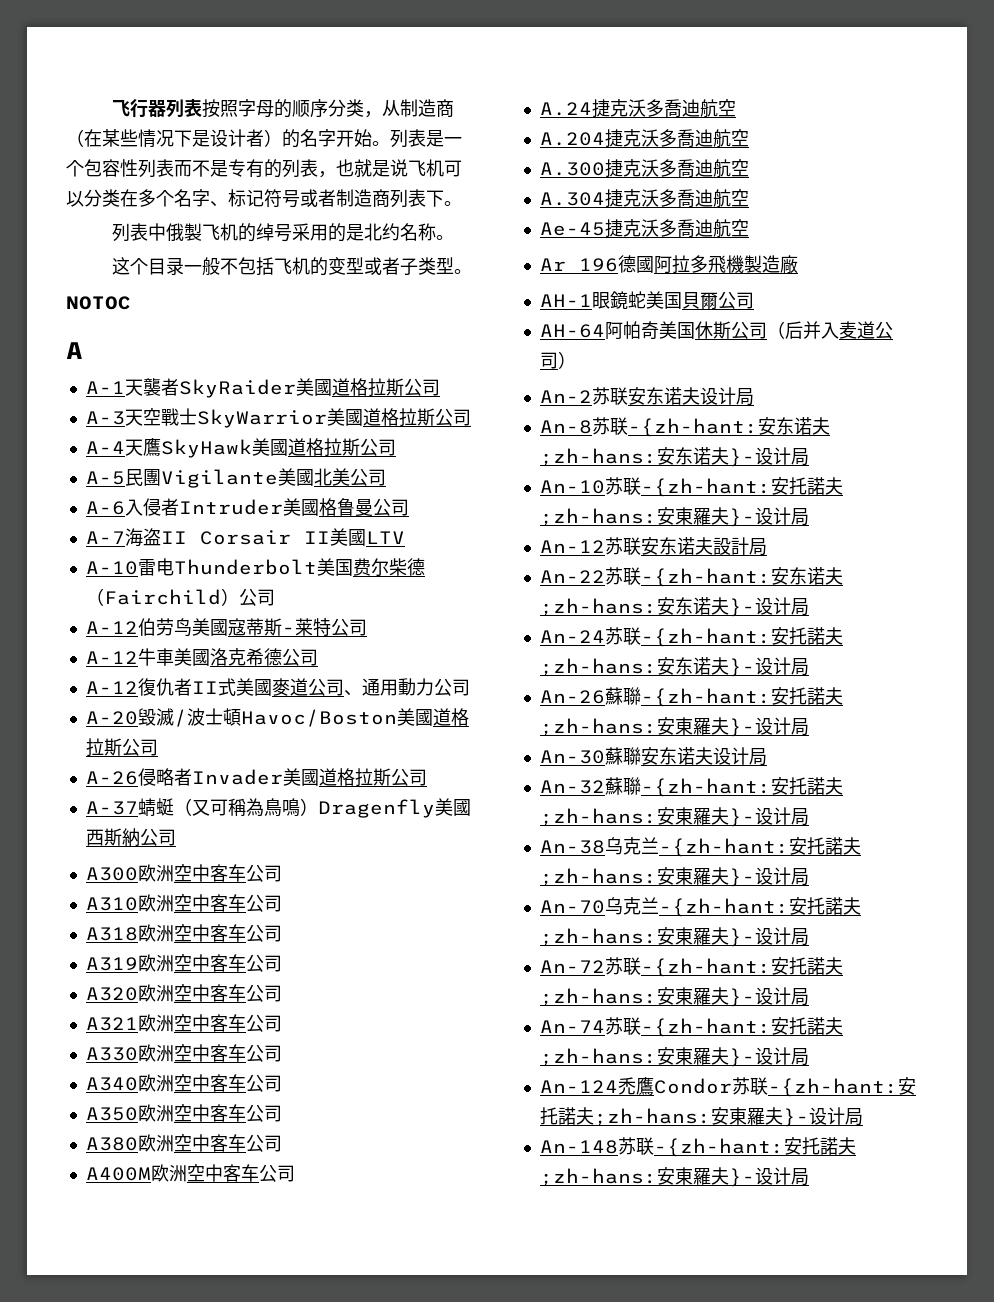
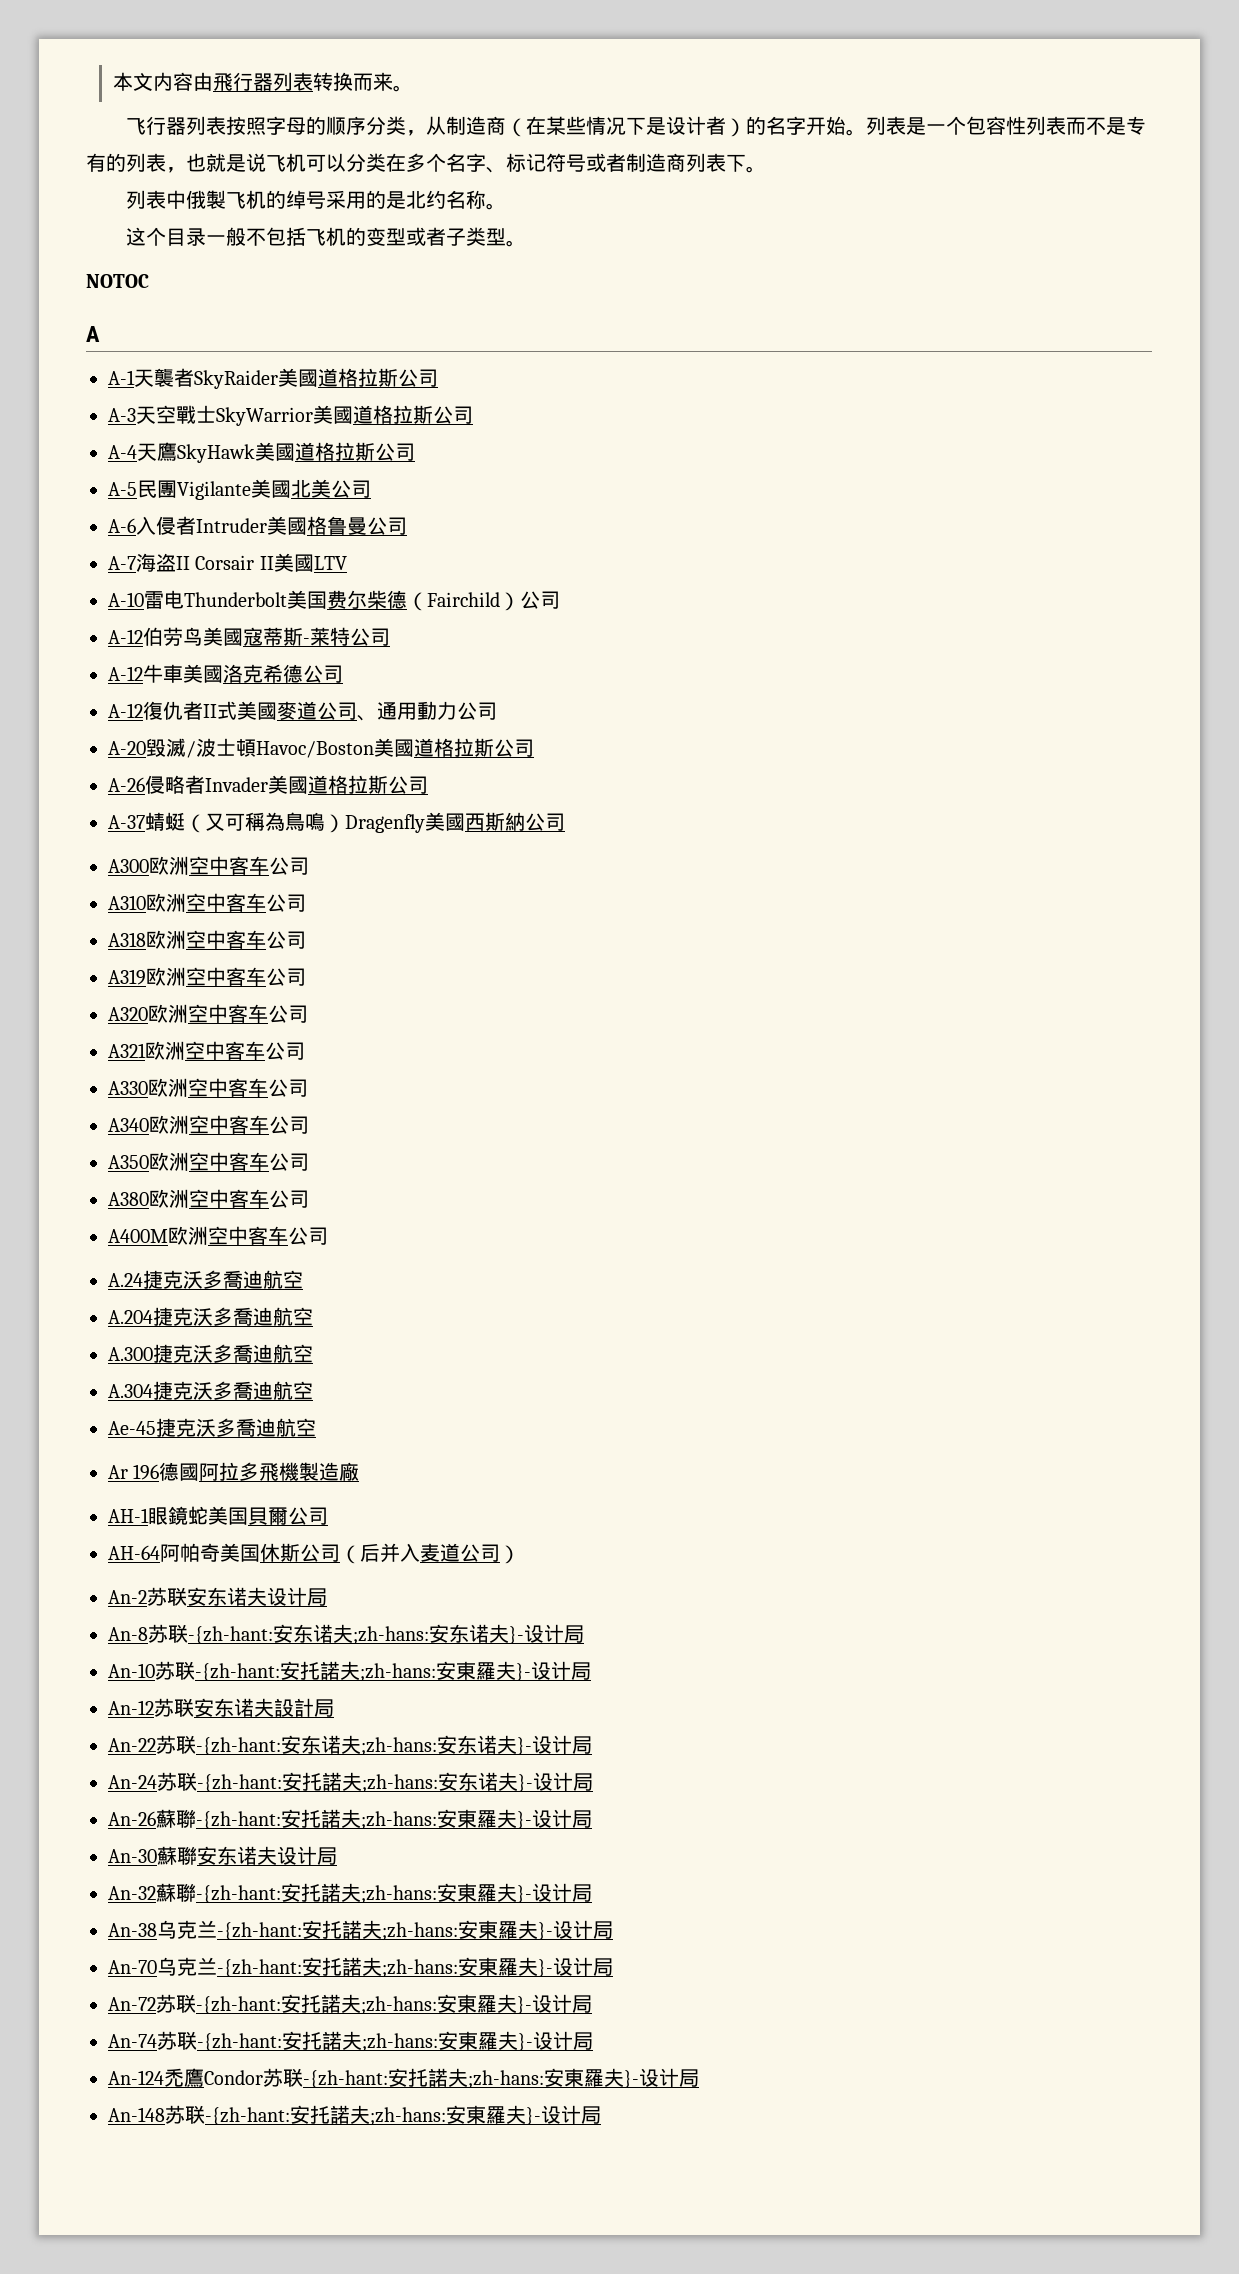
(112, 108) none -> [112,72,413,92] 本文内容由飛行器列表转换而来。 //

